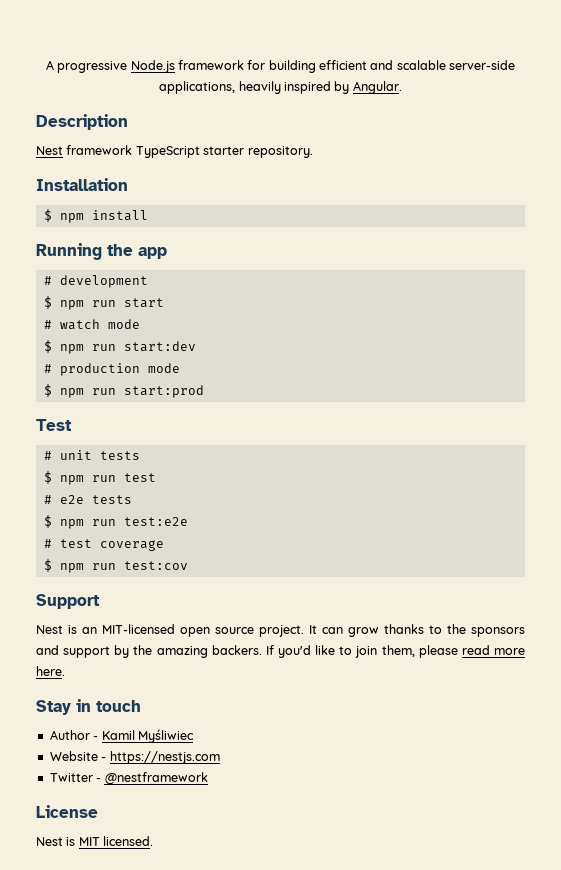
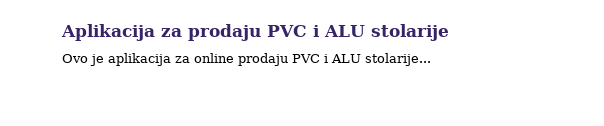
[45,60,516,73] [159,81,402,94] [36,114,128,130] [36,145,313,158] [36,178,128,191] [43,209,148,223] [36,243,167,260] [43,275,148,288] [43,296,164,310] [43,319,140,330] [43,340,196,354] [43,363,180,376] [43,384,204,398] [36,419,72,431] [43,450,140,460] [43,471,156,485] [43,495,132,504] [43,515,188,529] [43,539,164,551] [43,559,188,573] [36,594,100,609] [36,624,525,637] [36,645,526,658] [36,666,65,676] [36,699,141,715] [49,729,194,743] [49,751,220,764] [49,772,208,785] [36,805,98,818] [36,836,154,846] A progressive Node.js framework for building efficient and scalable server-side applications, heavily inspired by Angular. // Description // Nest framework TypeScript starter repository. // Installation // $ npm install // Running the app // # development // $ npm run start // # watch mode // $ npm run start:dev // # production mode // $ npm run start:prod // Test // # unit tests // $ npm run test // # e2e tests // $ npm run test:e2e // # test coverage // $ npm run test:cov // Support // Nest is an MIT-licensed open source project. It can grow thanks to the sponsors and support by the amazing backers. If you'd like to join them, please read more here. // Stay in touch // Author - Kamil Myśliwiec // Website - https://nestjs.com // Twitter - @nestframework // License // Nest is MIT licensed. -> [61,24,449,41] [62,53,431,66] Aplikacija za prodaju PVC i ALU stolarije // Ovo je aplikacija za online prodaju PVC i ALU stolarije...

